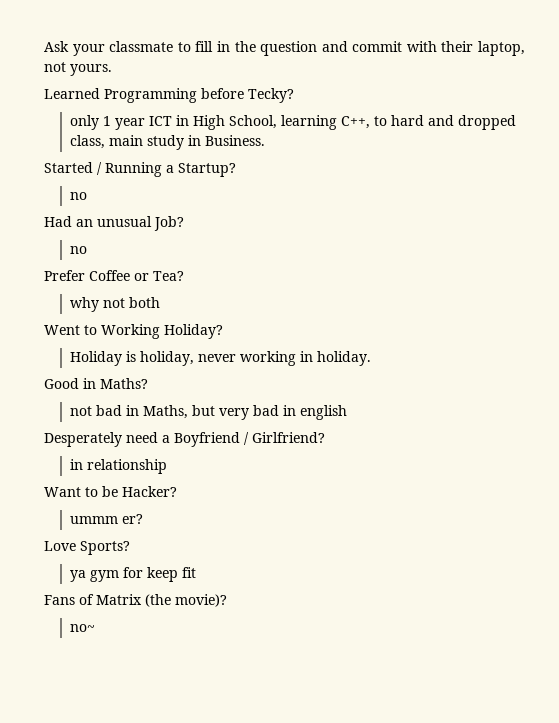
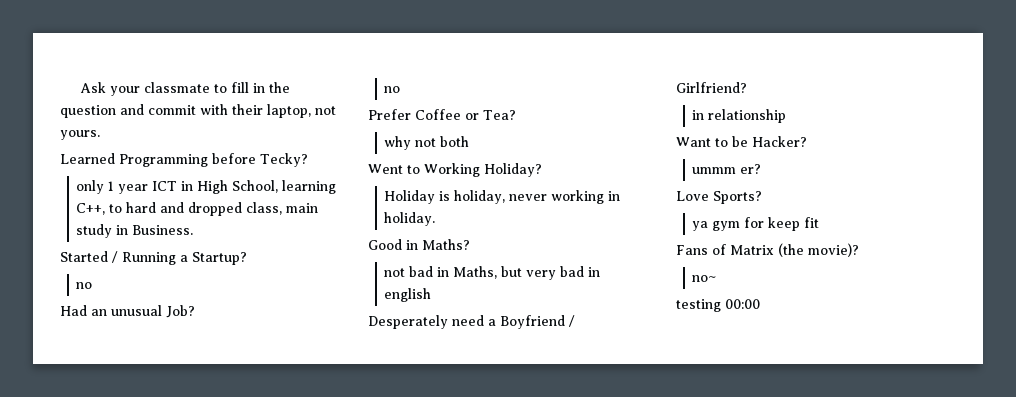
(96, 628) none -> [676,299,760,312] // testing 00:00

